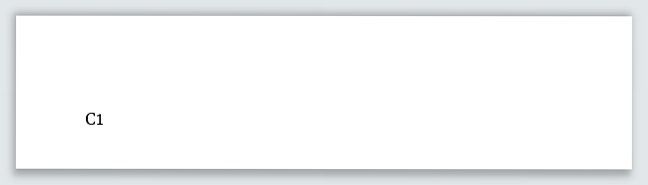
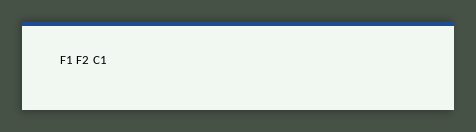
(84, 118) none -> [60,56,90,64] F1 F2

